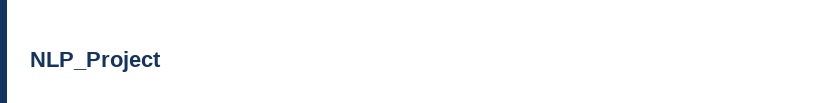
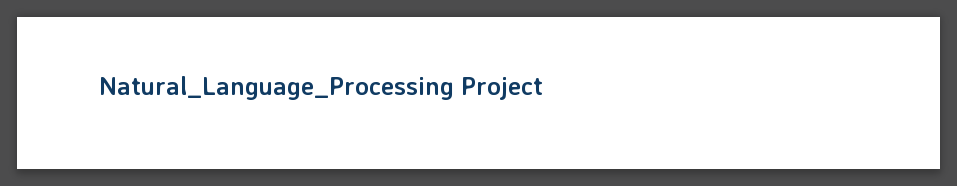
[30,51,161,72] NLP_Project -> [99,76,543,100] Natural_Language_Processing Project

